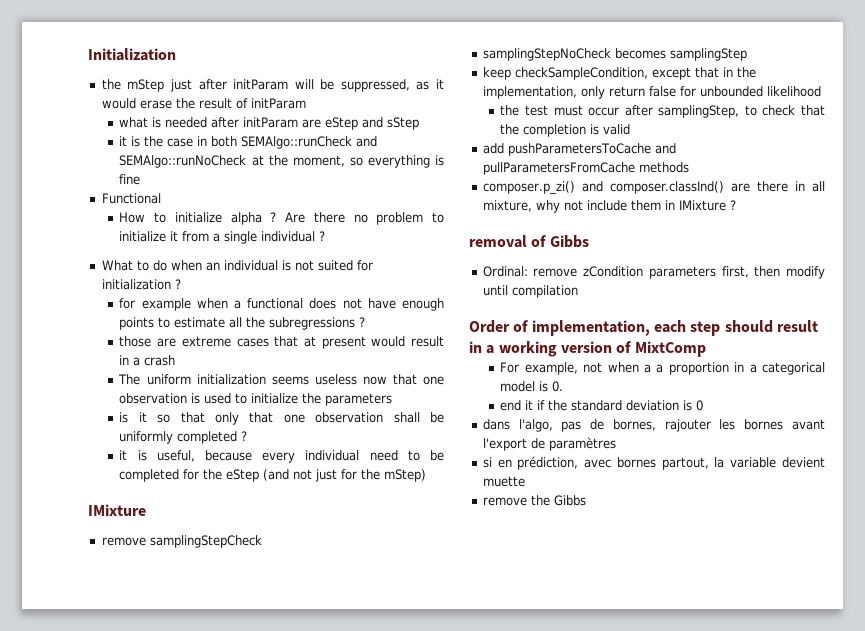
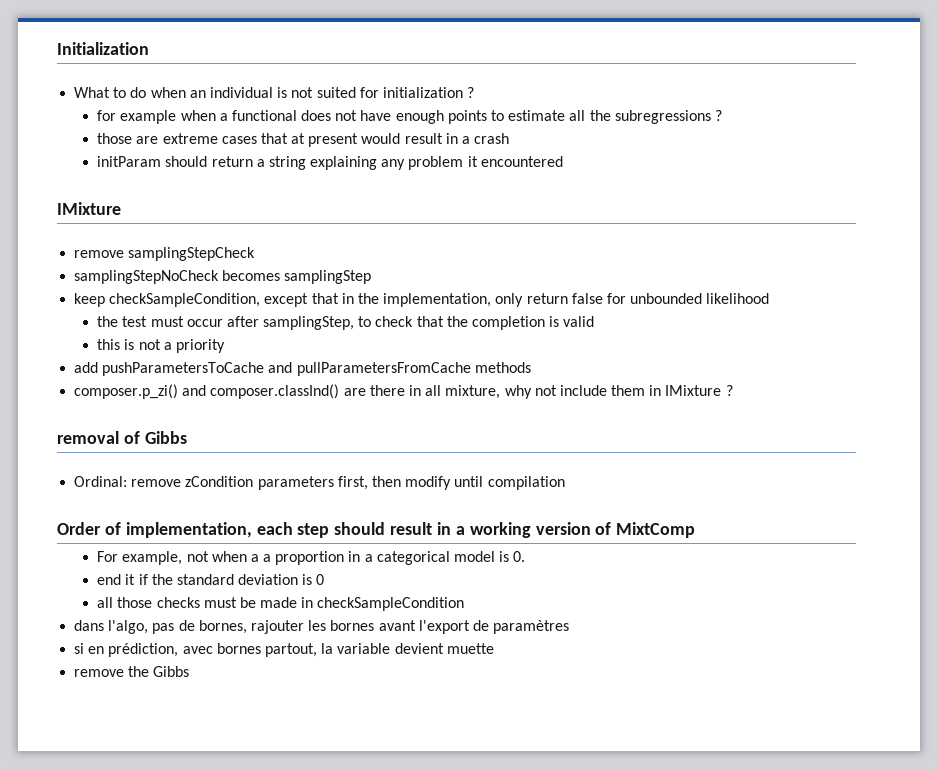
[101,79,444,92] [101,98,306,109] [119,117,420,130] [119,136,378,149] [119,155,445,168] [119,174,141,185] [101,193,161,204] [119,212,444,225] [119,231,326,244] // the mStep just after initParam will be suppressed, as it would erase the result of initParam // what is needed after initParam are eStep and sStep // it is the case in both SEMAlgo::runCheck and SEMAlgo::runNoCheck at the moment, so everything is fine // Functional // How to initialize alpha ? Are there no problem to initialize it from a single individual ? -> (149, 48) none
[118,374,445,385] [119,393,393,406] [119,412,444,425] [119,431,248,444] [119,450,445,463] [119,469,427,482] The uniform initialization seems useless now that one observation is used to initialize the parameters // is it so that only that one observation shall be uniformly completed ? // it is useful, because every individual need to be completed for the eStep (and not just for the mStep) -> [97,156,563,170] initParam should return a string explaining any problem it encountered
(631, 129) none -> [97,339,225,353] // this is not a priority
(704, 405) none -> [97,597,465,611] // all those checks must be made in checkSampleCondition

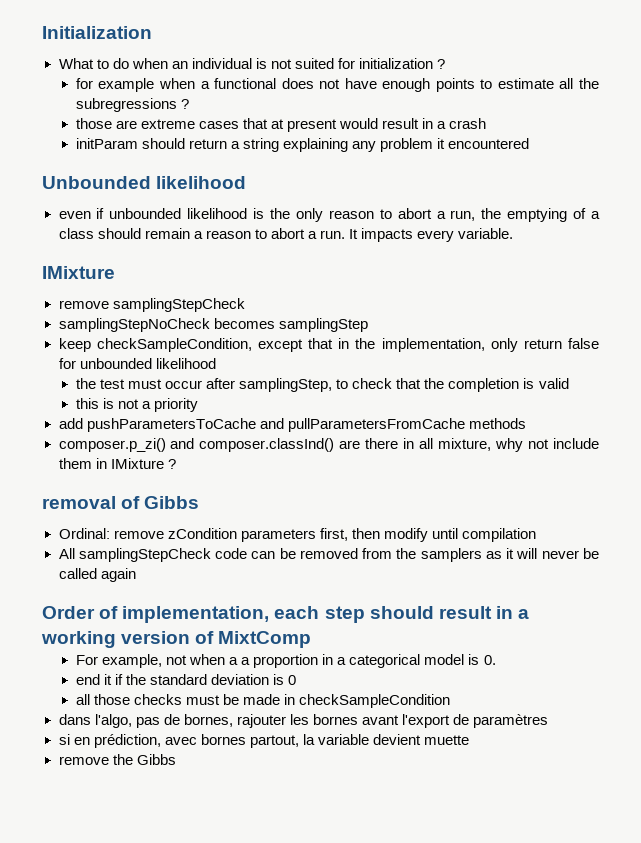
(563, 161) none -> [42,176,247,189] [58,208,600,222] [58,228,514,242] // Unbounded likelihood // even if unbounded likelihood is the only reason to abort a run, the emptying of a class should remain a reason to abort a run. It impacts every variable.
(565, 483) none -> [58,548,599,562] [58,568,136,582] // All samplingStepCheck code can be removed from the samplers as it will never be called again

